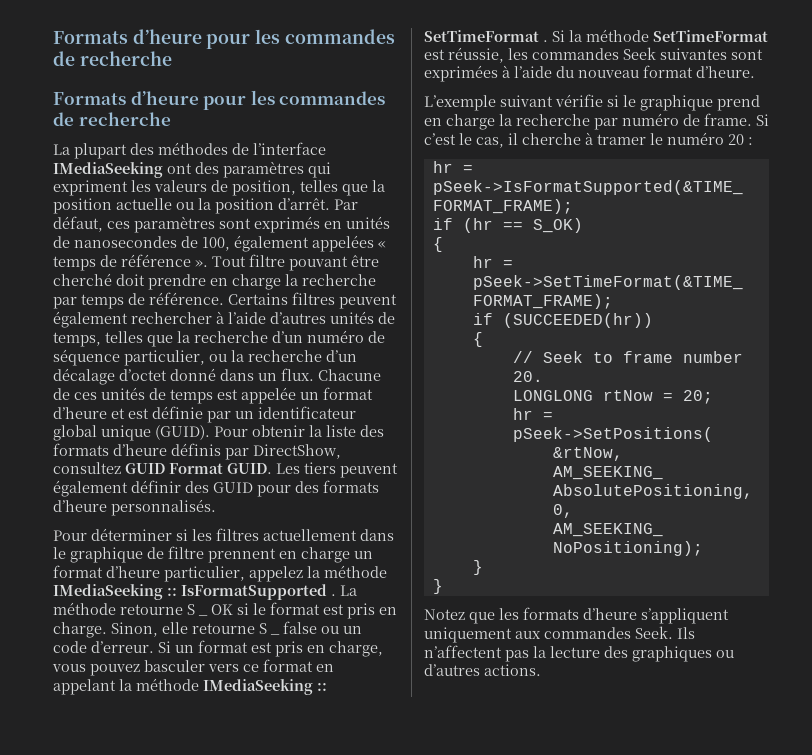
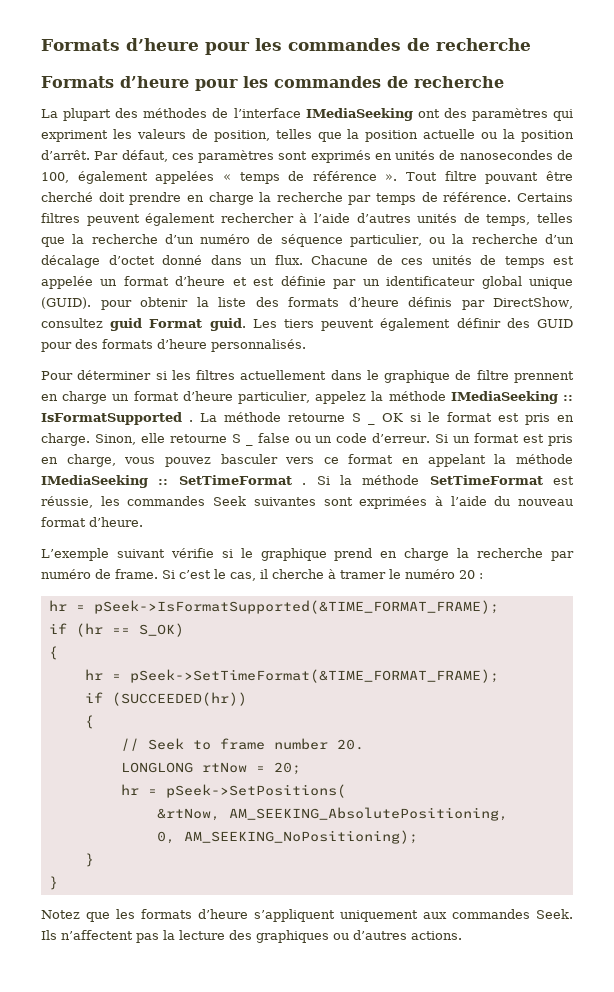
[214,426,248,437] Pour -> [100,300,132,310] pour
[125,463,272,474] GUID Format GUID. -> [110,318,246,331] guid Format guid.

